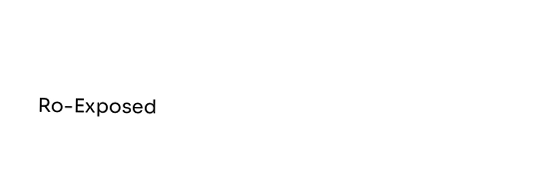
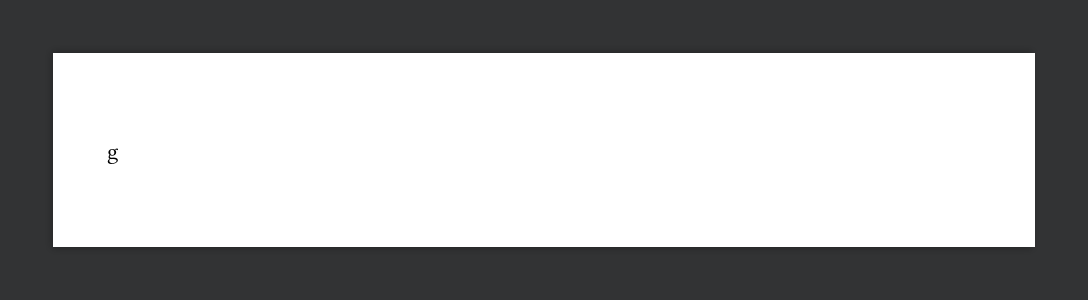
[37,97,157,118] Ro-Exposed -> [107,148,119,164] g

